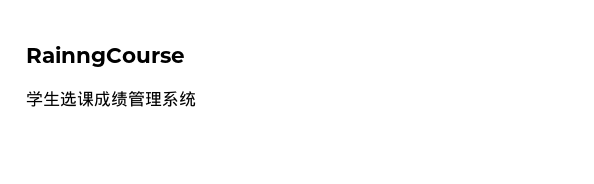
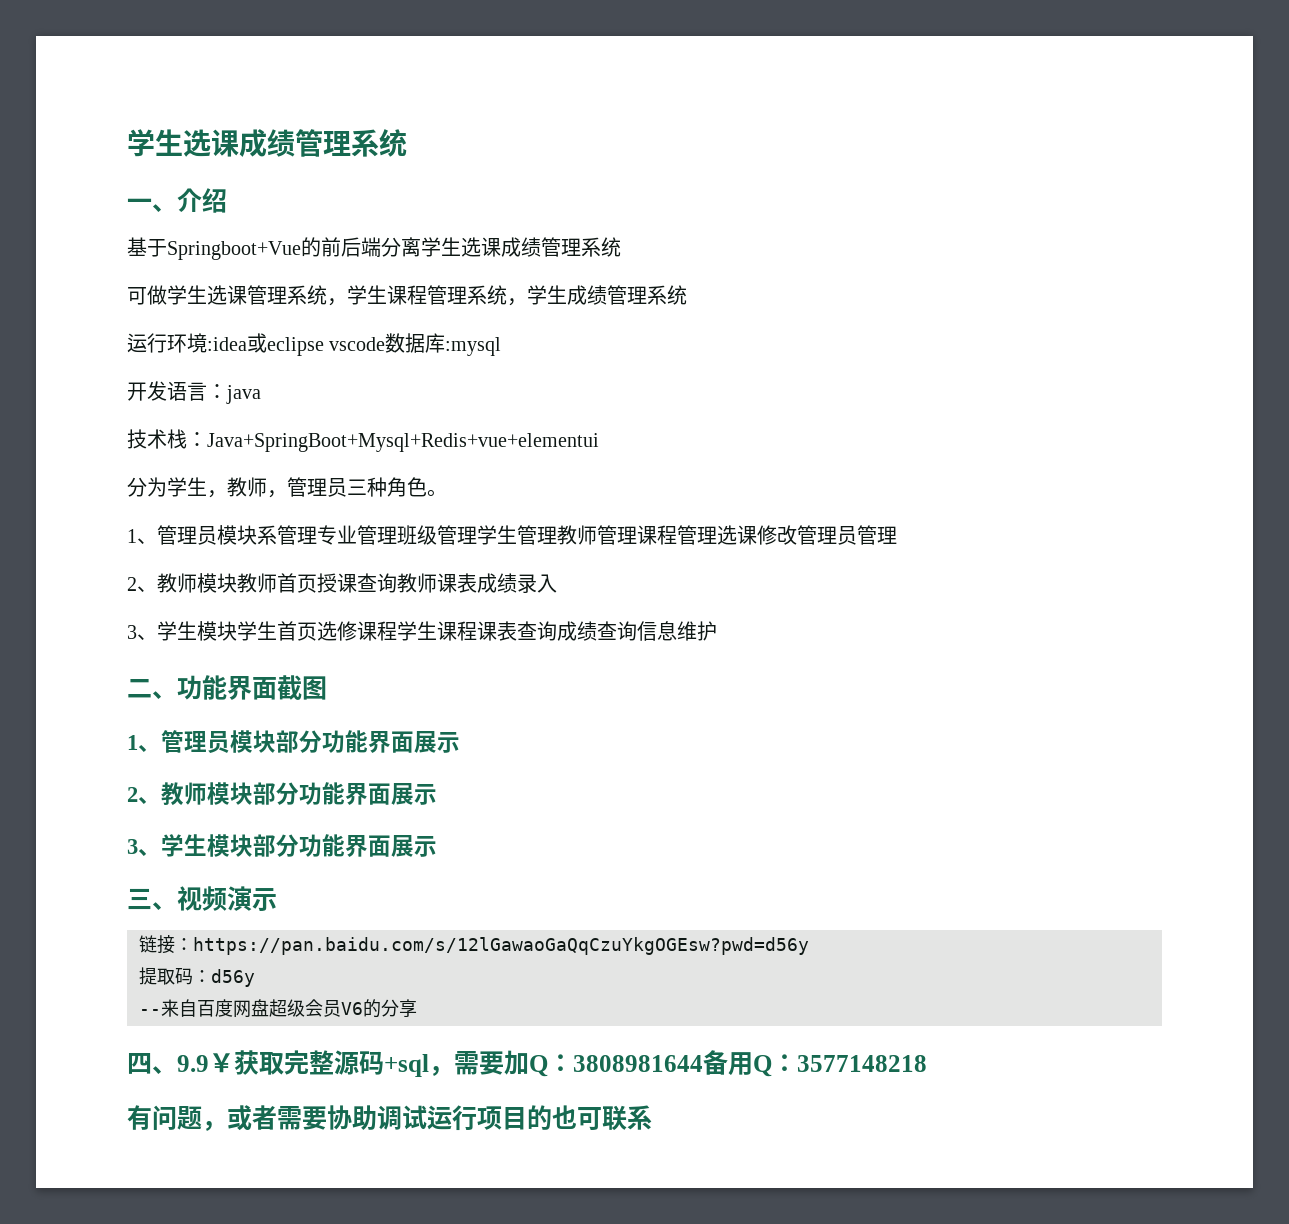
[26,46,185,67] [26,91,196,107] RainngCourse // 学生选课成绩管理系统 -> [127,129,407,157] [127,188,227,213] [127,237,621,260] [127,285,687,306] [127,333,502,356] [127,381,261,404] [127,429,599,452] [127,477,447,498] [127,525,897,545] [127,573,557,593] [127,621,717,641] [127,675,327,700] [127,730,460,753] [127,782,437,806] [127,834,437,857] [127,886,277,911] [139,935,809,955] [139,967,255,987] [139,999,417,1018] [127,1050,927,1077] [127,1105,652,1131] 学生选课成绩管理系统 // 一、介绍 // 基于Springboot+Vue的前后端分离学生选课成绩管理系统 // 可做学生选课管理系统，学生课程管理系统，学生成绩管理系统 // 运行环境:idea或eclipse vscode数据库:mysql // 开发语言：java // 技术栈：Java+SpringBoot+Mysql+Redis+vue+elementui // 分为学生，教师，管理员三种角色。 // 1、管理员模块系管理专业管理班级管理学生管理教师管理课程管理选课修改管理员管理 // 2、教师模块教师首页授课查询教师课表成绩录入 // 3、学生模块学生首页选修课程学生课程课表查询成绩查询信息维护 // 二、功能界面截图 // 1、管理员模块部分功能界面展示 // 2、教师模块部分功能界面展示 // 3、学生模块部分功能界面展示 // 三、视频演示 // 链接：https://pan.baidu.com/s/12lGawaoGaQqCzuYkgOGEsw?pwd=d56y // 提取码：d56y // --来自百度网盘超级会员V6的分享 // 四、9.9￥获取完整源码+sql，需要加Q：3808981644备用Q：3577148218 // 有问题，或者需要协助调试运行项目的也可联系

